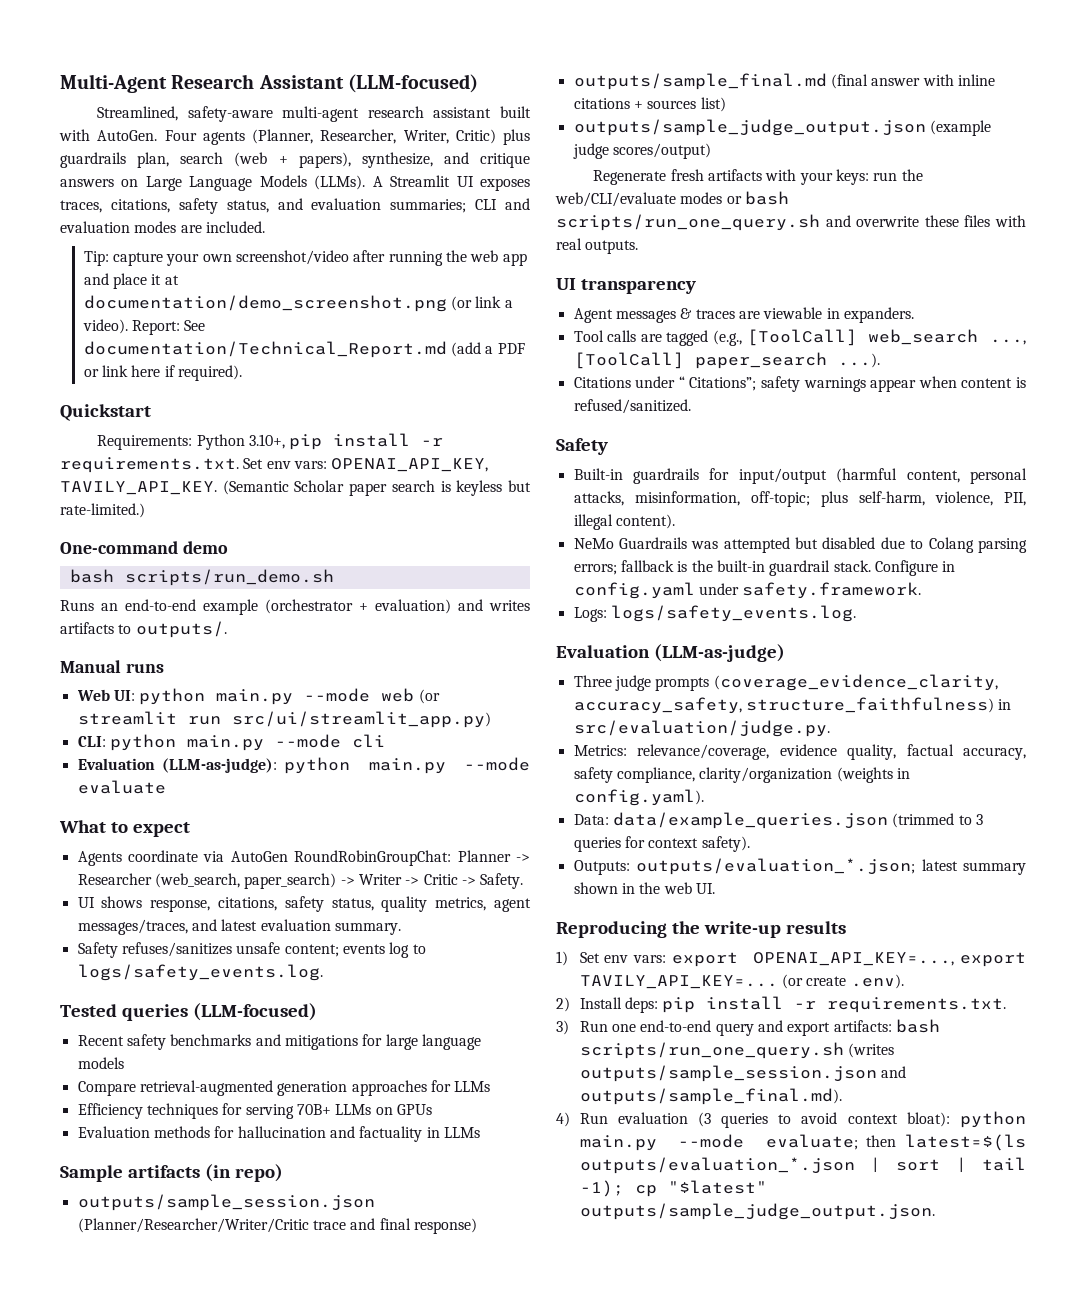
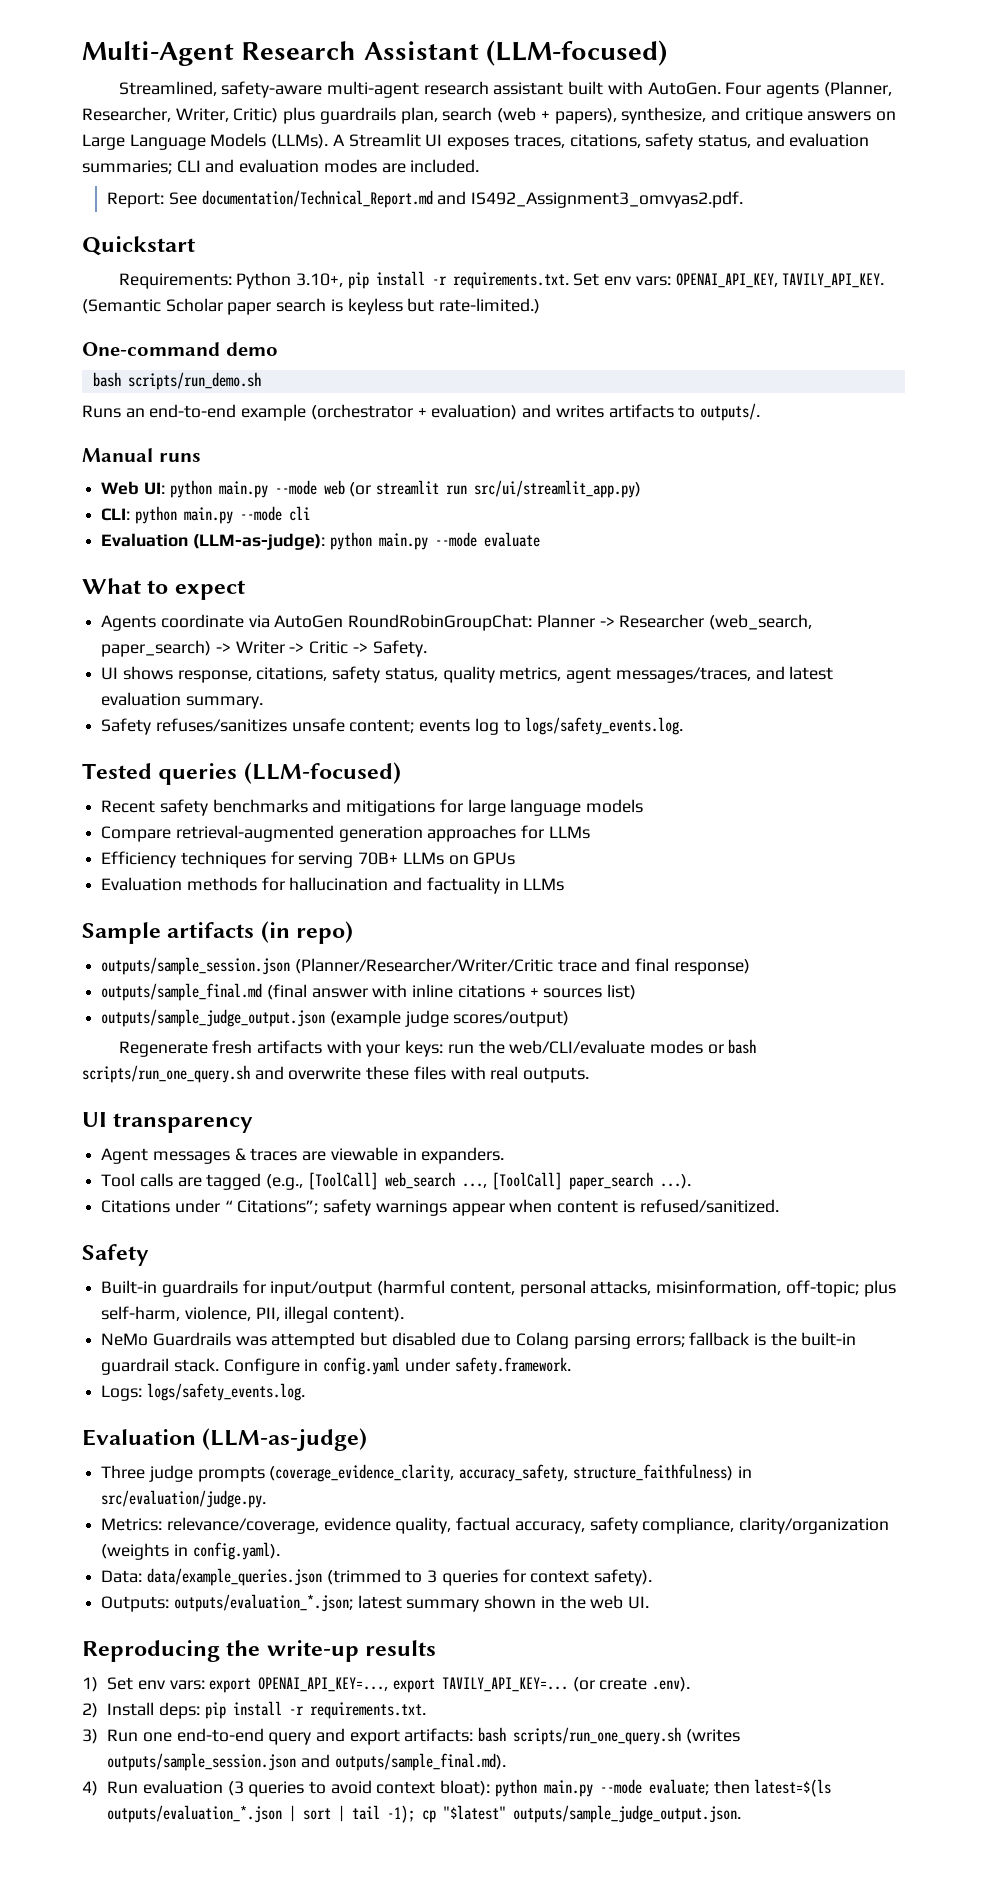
[83,250,527,266] [83,273,179,289] [83,295,513,312] [82,319,206,335] [83,341,525,358] [83,365,242,381] Tip: capture your own screenshot/video after running the web app and place it at documentation/demo_screenshot.png (or link a video). Report: See documentation/Technical_Report.md (add a PDF or link here if required). -> [107,190,743,208] Report: See documentation/Technical_Report.md and IS492_Assignment3_omvyas2.pdf.

